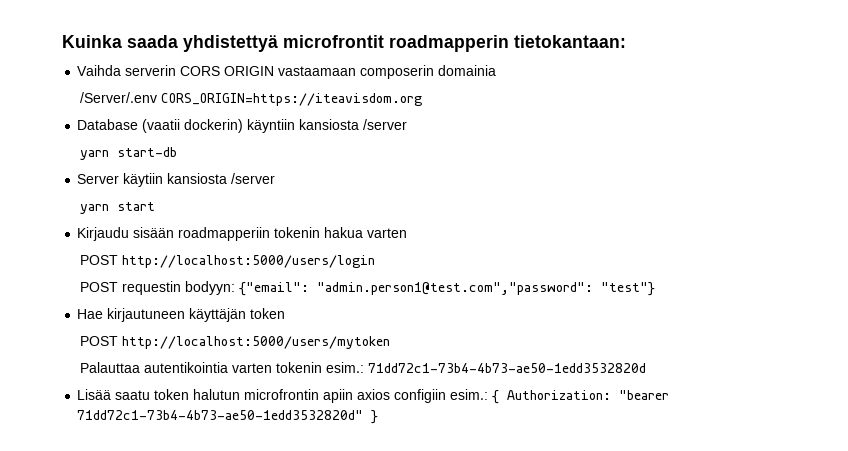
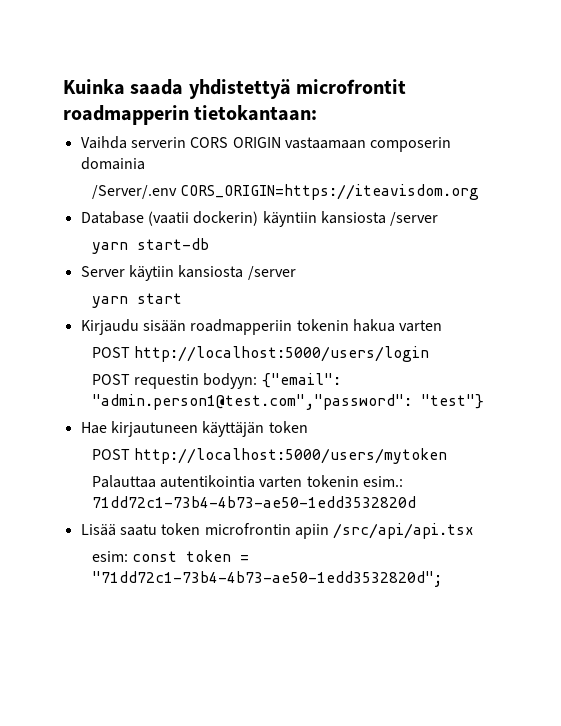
[193,389,241,400] halutun -> (201, 529) none
[357,389,670,404] [77,410,379,424] axios configiin esim.: { Authorization: "bearer 71dd72c1-73b4-4b73-ae50-1edd3532820d" } -> [333,523,475,539] [91,550,249,562] [91,571,442,587] /src/api/api.tsx // esim: const token = "71dd72c1-73b4-4b73-ae50-1edd3532820d";

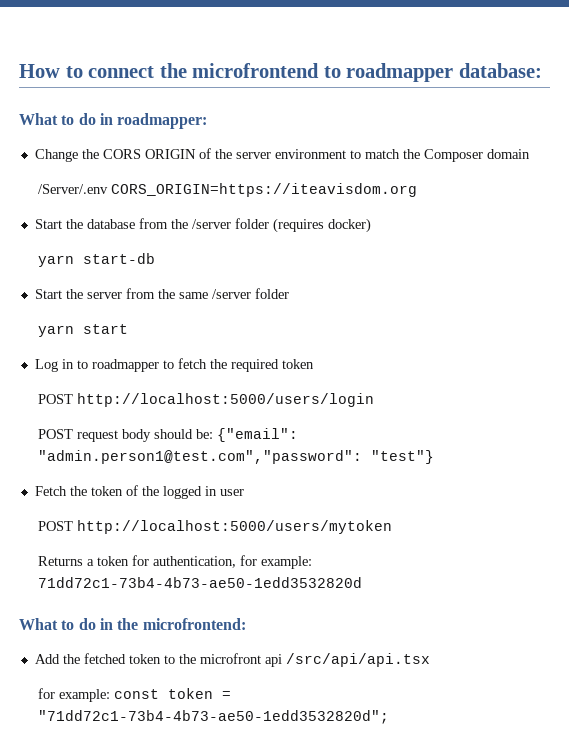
[63,79,407,99] [63,105,318,125] [80,136,452,152] [80,157,145,170] [91,184,479,200] [80,211,439,227] [91,238,209,254] [80,265,296,281] Kuinka saada yhdistettyä microfrontit roadmapperin tietokantaan: // Vaihda serverin CORS ORIGIN vastaamaan composerin domainia // /Server/.env CORS_ORIGIN=https://iteavisdom.org // Database (vaatii dockerin) käyntiin kansiosta /server // yarn start-db // Server käytiin kansiosta /server -> [19,63,542,82] [19,113,208,129] [34,148,530,162] [37,183,417,197] [34,218,371,233] [37,253,155,267] [34,288,289,299] How to connect the microfrontend to roadmapper database: // What to do in roadmapper: // Change the CORS ORIGIN of the server environment to match the Composer domain // /Server/.env CORS_ORIGIN=https://iteavisdom.org // Start the database from the /server folder (requires docker) // yarn start-db // Start the server from the same /server folder
[80,319,443,335] Kirjaudu sisään roadmapperiin tokenin hakua varten -> [34,358,314,372] Log in to roadmapper to fetch the required token
[133,373,258,389] requestin bodyyn: -> [76,429,213,442] request body should be:
[80,421,308,437] [91,448,447,464] [91,475,403,488] [91,496,416,508] [80,523,329,539] Hae kirjautuneen käyttäjän token // POST http://localhost:5000/users/mytoken // Palauttaa autentikointia varten tokenin esim.: 71dd72c1-73b4-4b73-ae50-1edd3532820d // Lisää saatu token microfrontin apiin -> [34,485,244,499] [37,520,392,534] [37,555,312,569] [37,577,362,588] [19,618,246,630] [34,653,282,667] Fetch the token of the logged in user // POST http://localhost:5000/users/mytoken // Returns a token for authentication, for example: 71dd72c1-73b4-4b73-ae50-1edd3532820d // What to do in the microfrontend: // Add the fetched token to the microfront api
[91,551,128,562] esim: -> [37,688,110,702] for example:

